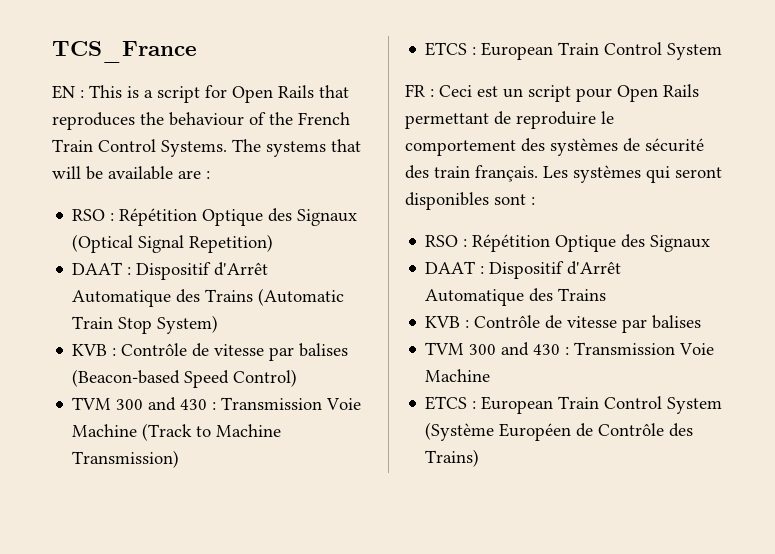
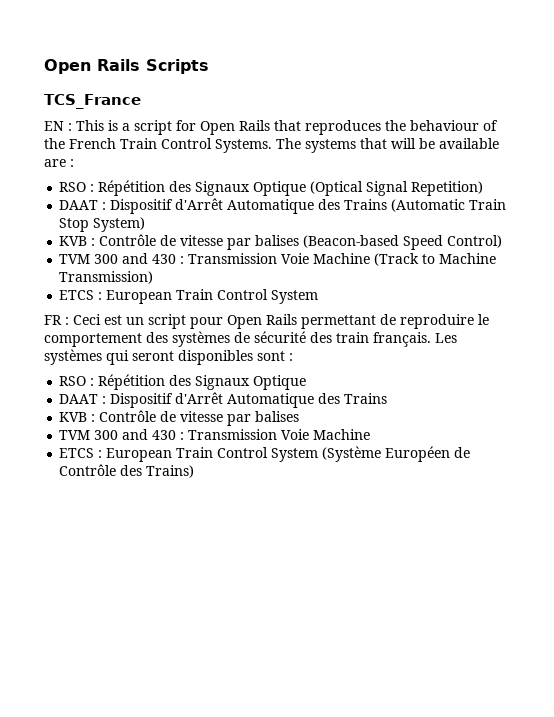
(52, 52) none -> [44,59,209,74] Open Rails Scripts //
[202,208,358,226] Optique des Signaux -> [169,181,307,196] des Signaux Optique
[555,234,711,252] Optique des Signaux -> [169,375,307,390] des Signaux Optique

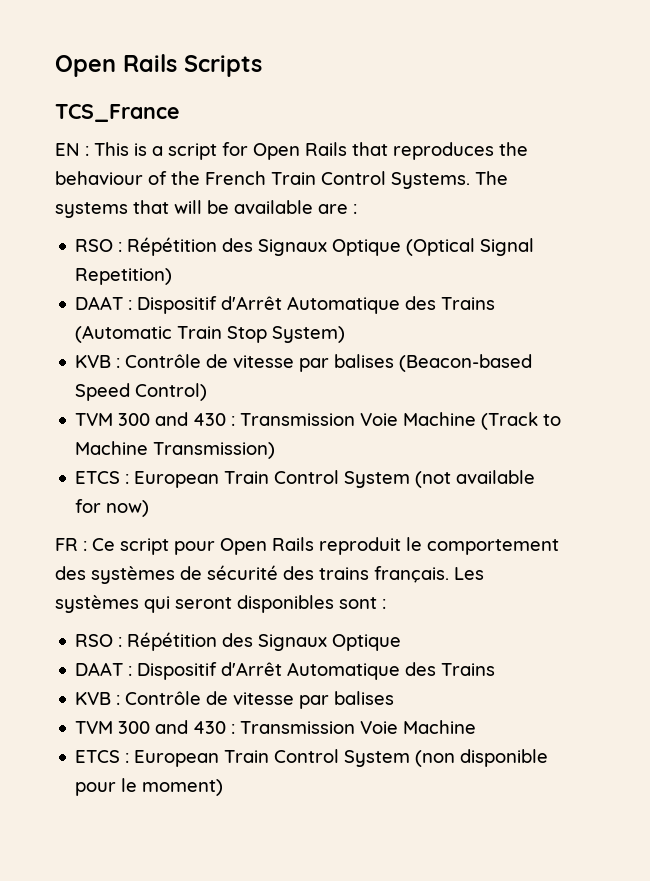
(319, 297) none -> [415,470,536,488] [75,499,150,517] (not available for now)
[73,314,144,325] Ceci est un -> [92,538,115,551] Ce
[301,314,474,329] permettant de reproduire -> [319,537,401,555] reproduit
[336,332,369,343] train -> [319,567,369,580] trains
[322,446,471,462] [59,464,195,478] (Système Européen de Contrôle des Trains) -> [415,749,549,767] [75,778,224,796] (non disponible pour le moment)

